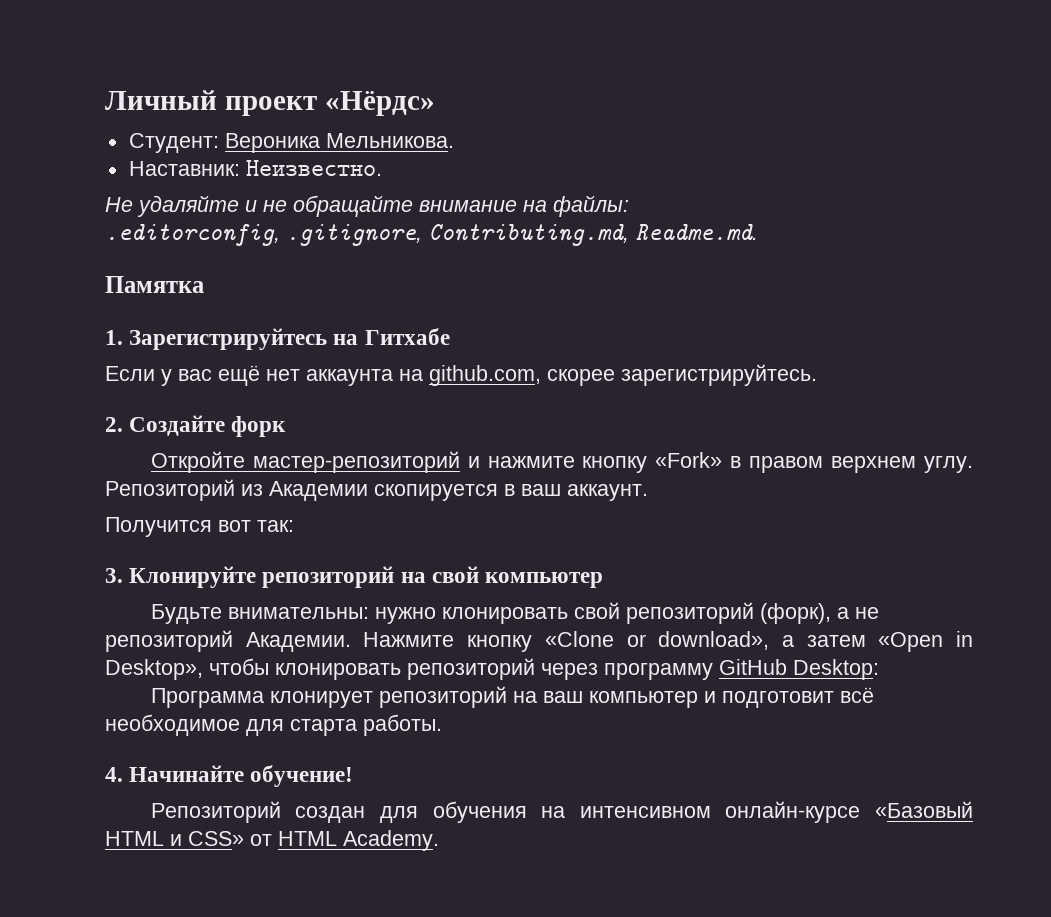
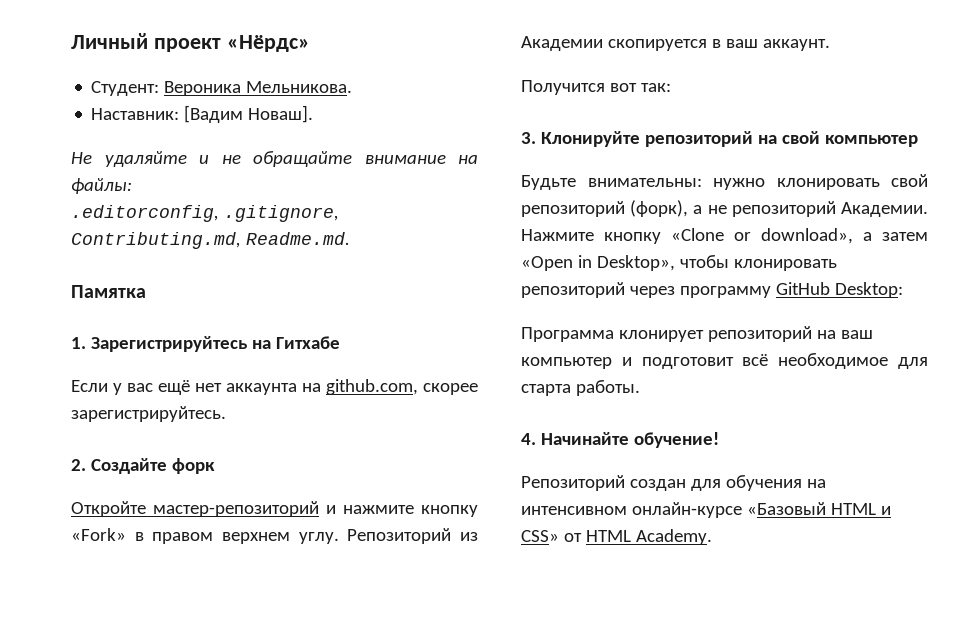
[245,160,382,176] Неизвестно. -> [184,105,314,123] [Вадим Новаш].

